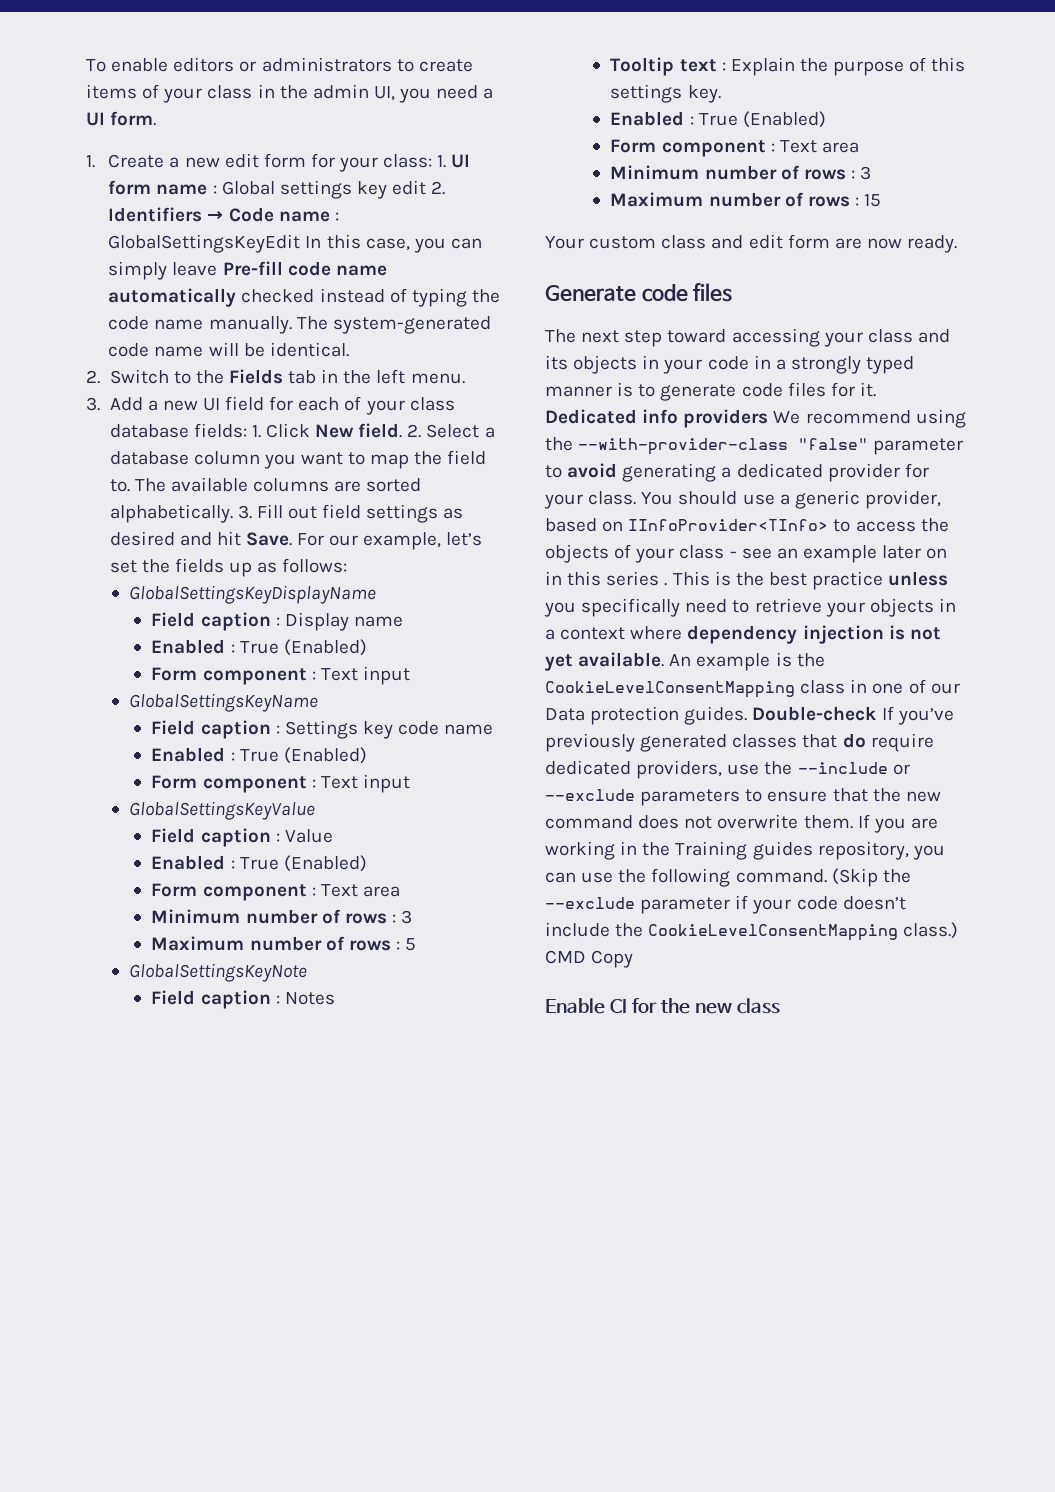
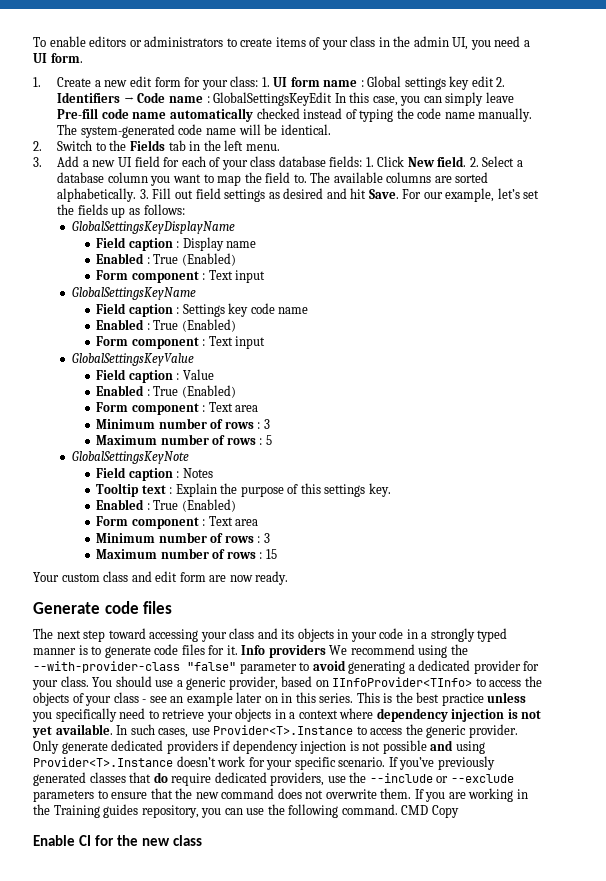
[545,409,679,424] Dedicated info -> [241,645,266,655] Info
[606,571,668,586] series . -> [319,693,354,703] series.
[669,652,825,671] [545,679,960,698] [545,706,877,725] An example is the CookieLevelConsentMapping class in one of our Data protection guides. Double-check -> [116,724,518,738] [33,740,485,754] [33,756,386,770] In such cases, use Provider<T>.Instance to access the generic provider. Only generate dedicated providers if dependency injection is not possible and using Provider<T>.Instance doesn’t work for your specific scenario.
[831,868,911,887] [545,895,906,914] [545,922,959,941] (Skip the --exclude parameter if your code doesn’t include the CookieLevelConsentMapping class.) -> (398, 809) none

